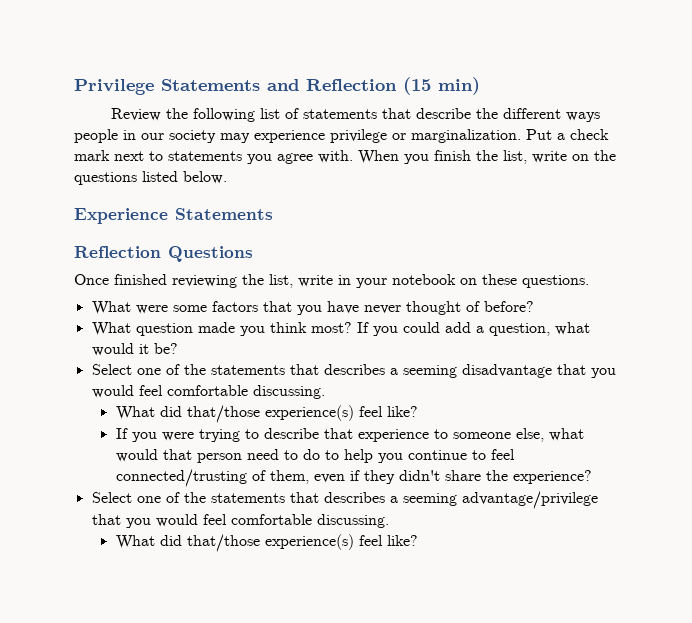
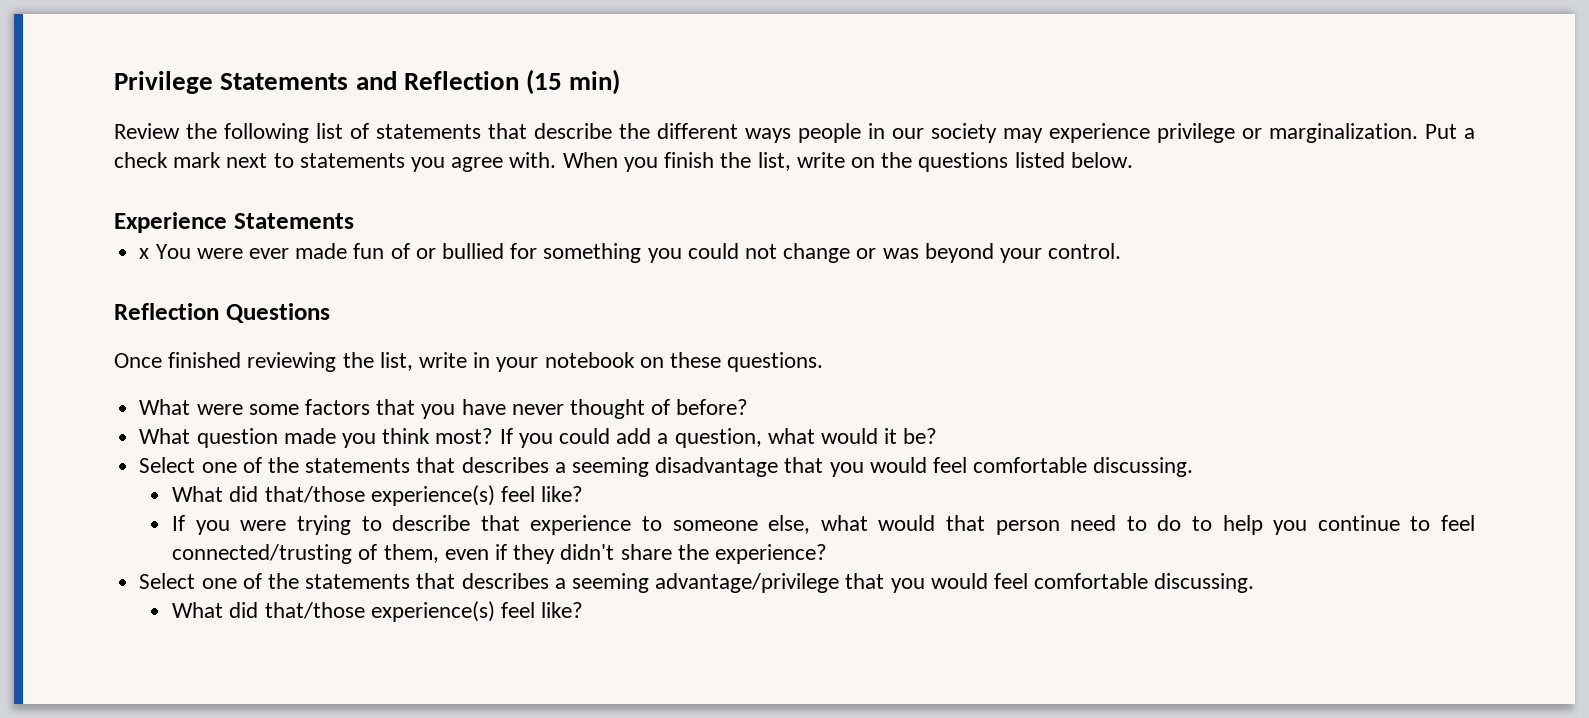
(273, 214) none -> [139,243,1122,263] // x You were ever made fun of or bullied for something you could not change or was beyond your control.

